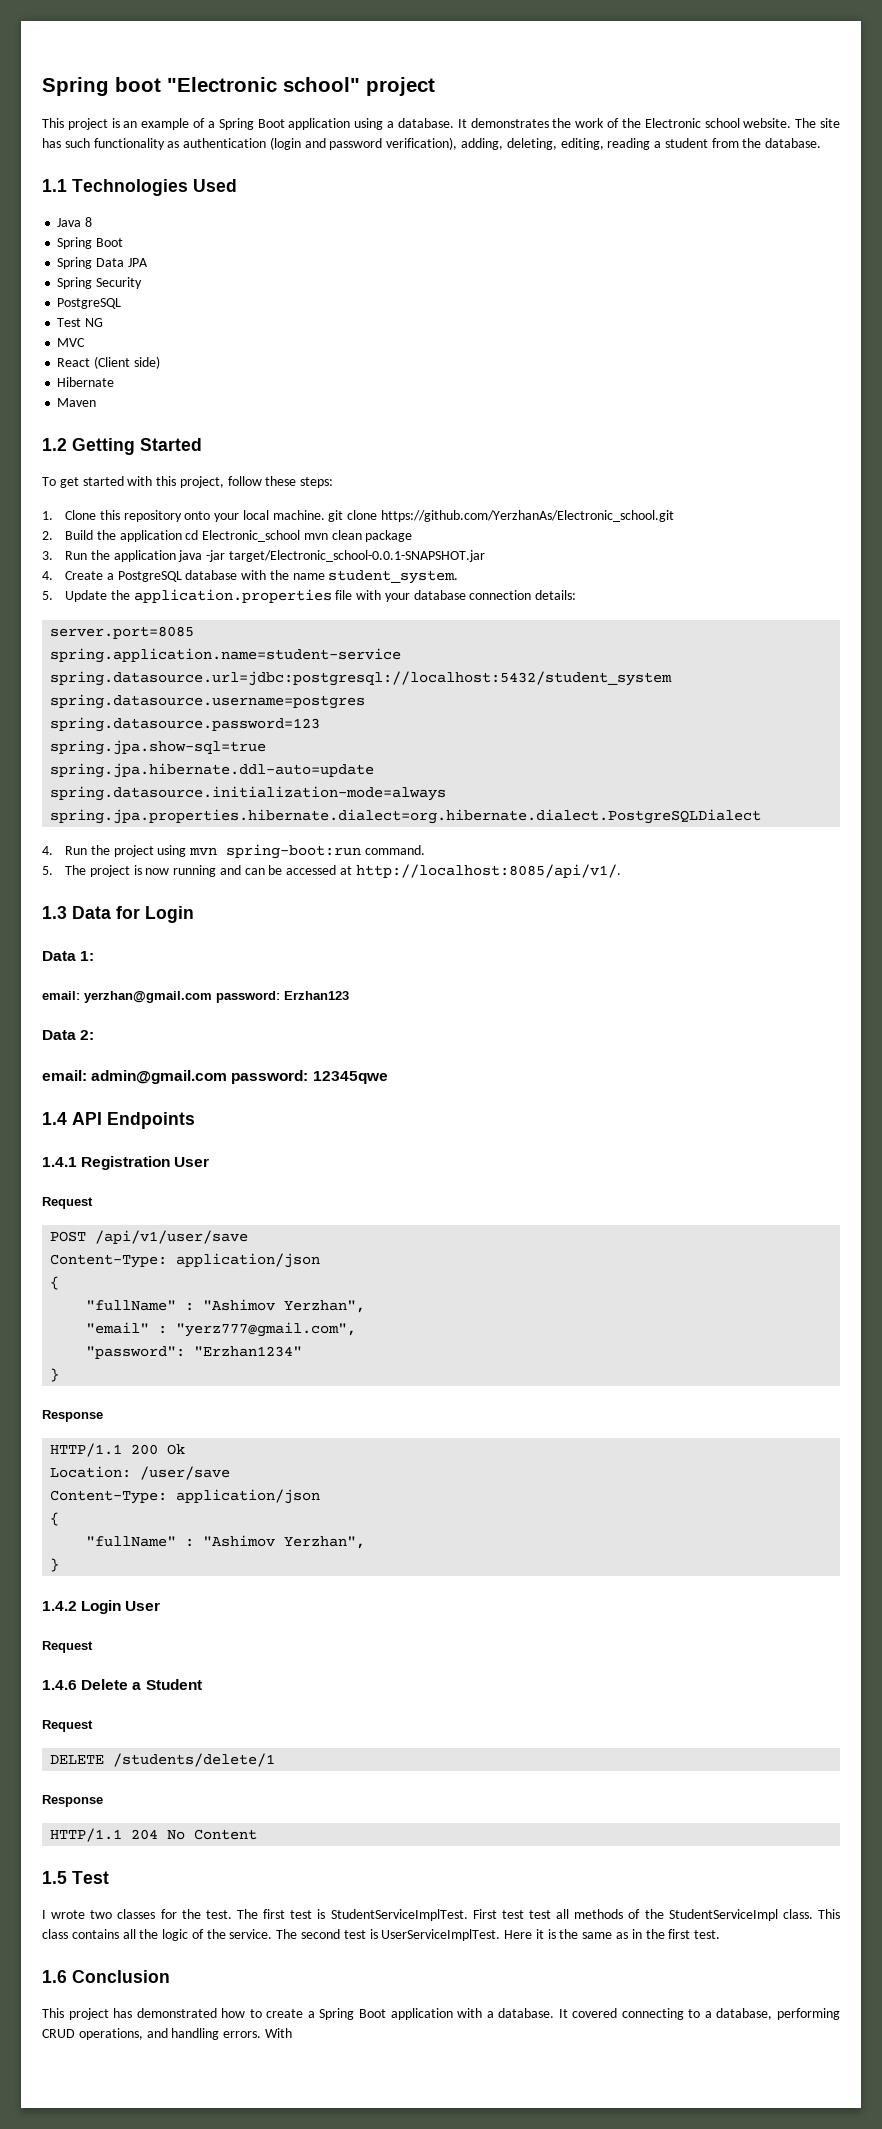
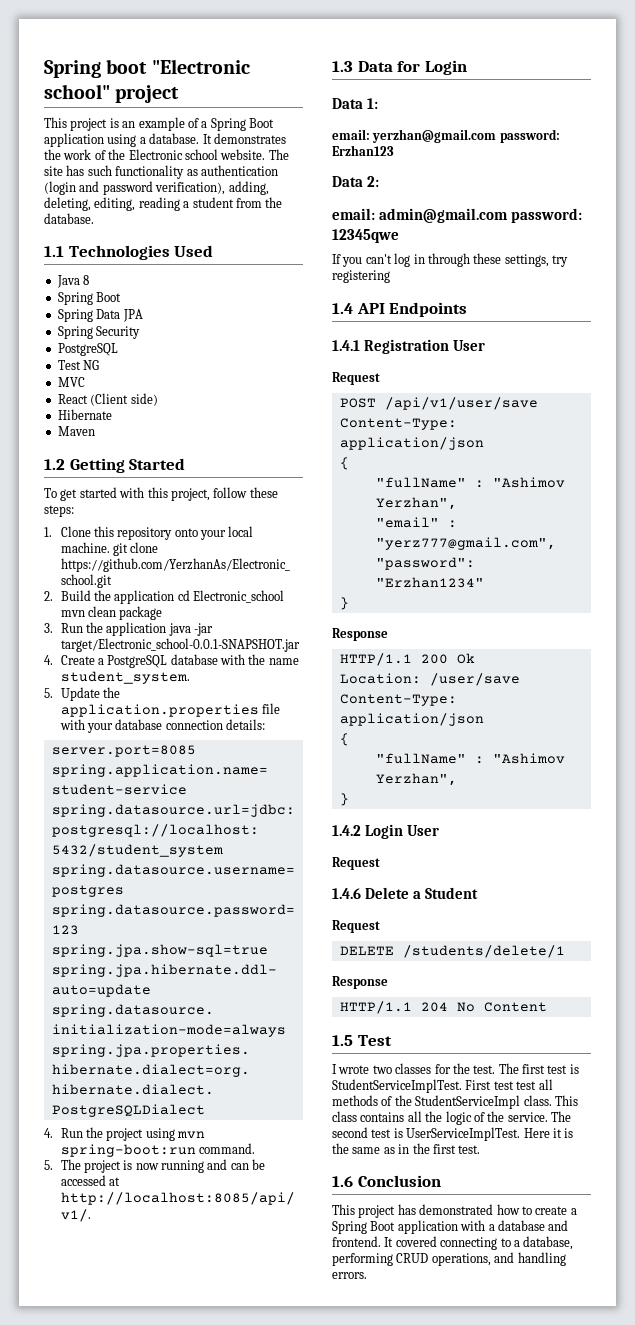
(388, 1077) none -> [332,253,568,267] [332,270,390,283] // If you can't log in through these settings, try registering
[498,2008,555,2018] database. -> [497,1220,569,1231] [332,1236,381,1247] database and frontend.
[264,2028,292,2038] With -> (367, 1275) none

